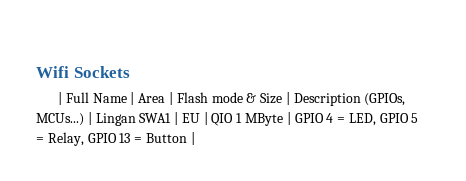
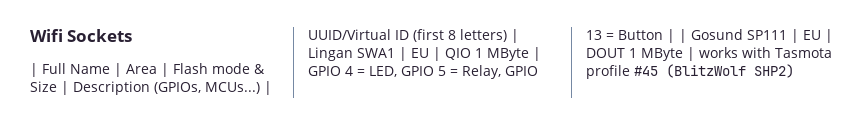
(92, 118) none -> [308,29,519,43] UUID/Virtual ID (first 8 letters) |
(195, 138) none -> [679,29,833,43] [586,47,832,61] [586,64,794,79] | Gosund SP111 | EU | DOUT 1 MByte | works with Tasmota profile #45 (BlitzWolf SHP2)

